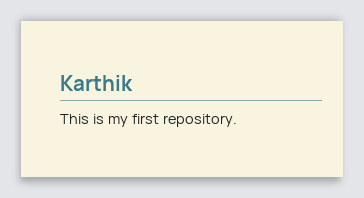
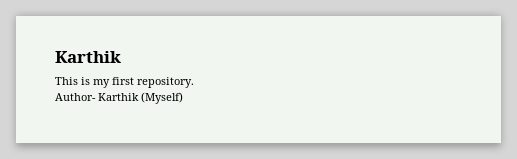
(237, 120) none -> [55,92,183,104] // Author- Karthik (Myself)

